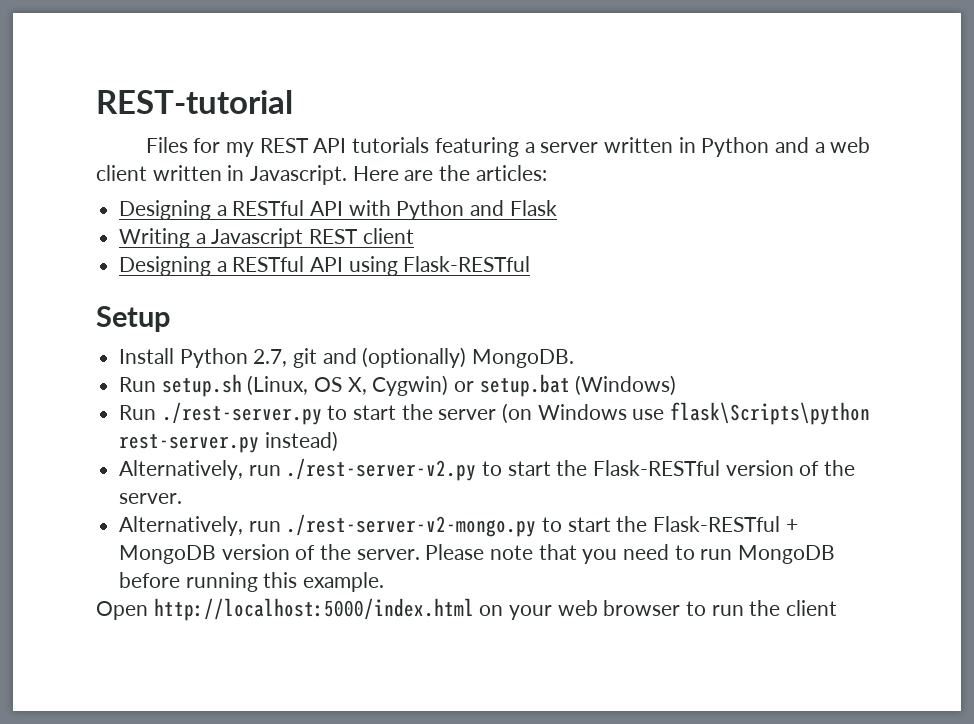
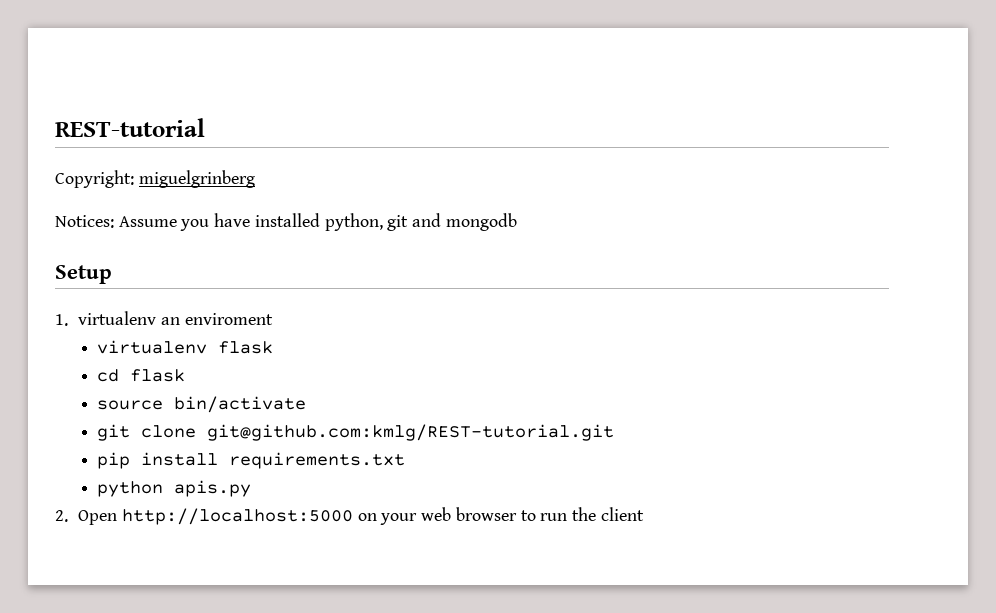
[145,137,871,157] [96,165,547,185] [119,200,557,220] [119,228,414,248] [119,256,531,276] [96,306,170,332] [119,347,575,368] [119,374,677,397] [119,402,871,425] [119,431,338,453] [119,458,856,481] [119,493,183,504] [119,514,798,537] [119,544,836,564] [119,572,385,592] [96,598,474,621] Files for my REST API tutorials featuring a server written in Python and a web client written in Javascript. Here are the articles: // Designing a RESTful API with Python and Flask // Writing a Javascript REST client // Designing a RESTful API using Flask-RESTful // Setup // Install Python 2.7, git and (optionally) MongoDB. // Run setup.sh (Linux, OS X, Cygwin) or setup.bat (Windows) // Run ./rest-server.py to start the server (on Windows use flask\Scripts\python rest-server.py instead) // Alternatively, run ./rest-server-v2.py to start the Flask-RESTful version of the server. // Alternatively, run ./rest-server-v2-mongo.py to start the Flask-RESTful + MongoDB version of the server. Please note that you need to run MongoDB before running this example. // Open http://localhost:5000/index.html -> [55,170,255,188] [55,213,517,231] [55,265,112,284] [55,311,273,326] [97,340,274,354] [97,369,186,382] [97,396,307,413] [97,424,615,441] [97,452,406,469] [97,480,252,497] [55,508,353,525] Copyright: miguelgrinberg // Notices: Assume you have installed python, git and mongodb // Setup // 1. virtualenv an enviroment // virtualenv flask // cd flask // source bin/activate // git clone git@github.com:kmlg/REST-tutorial.git // pip install requirements.txt // python apis.py // 2. Open http://localhost:5000

